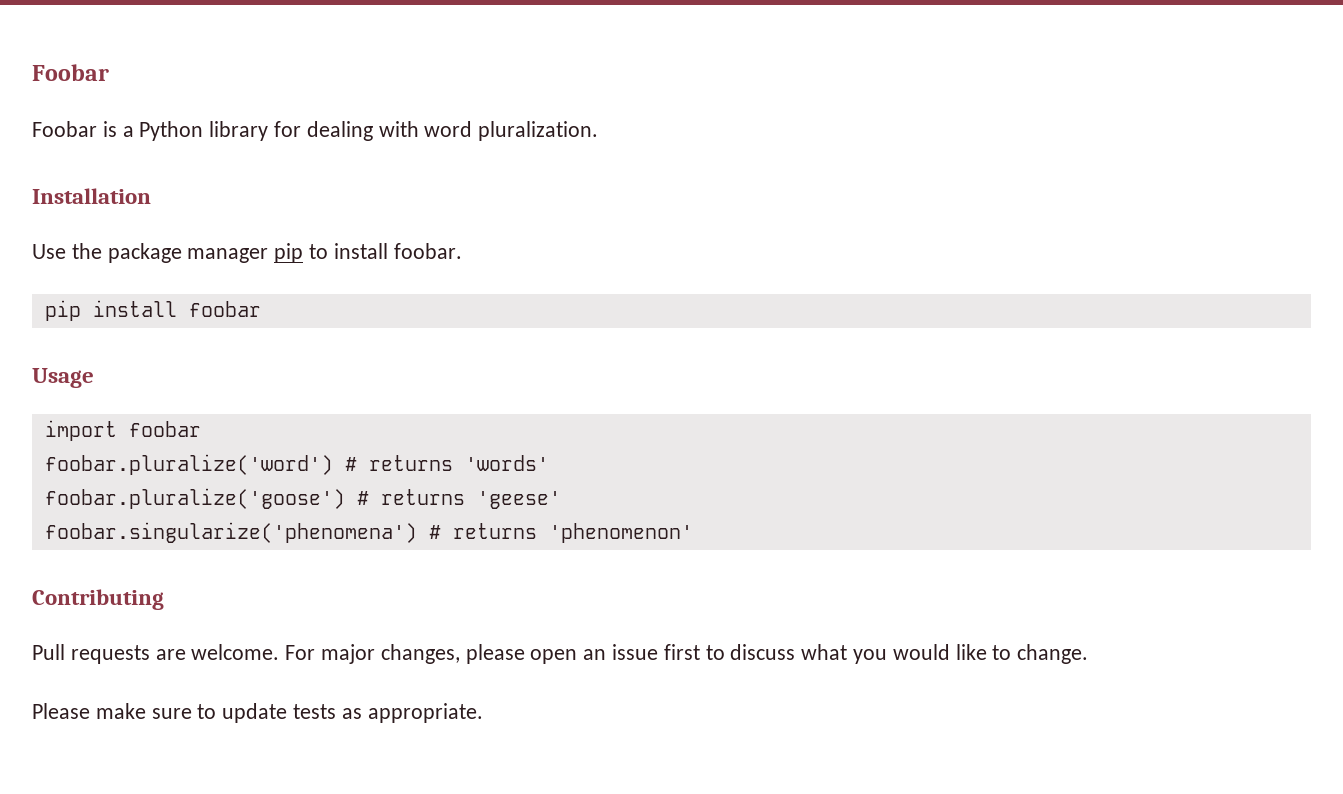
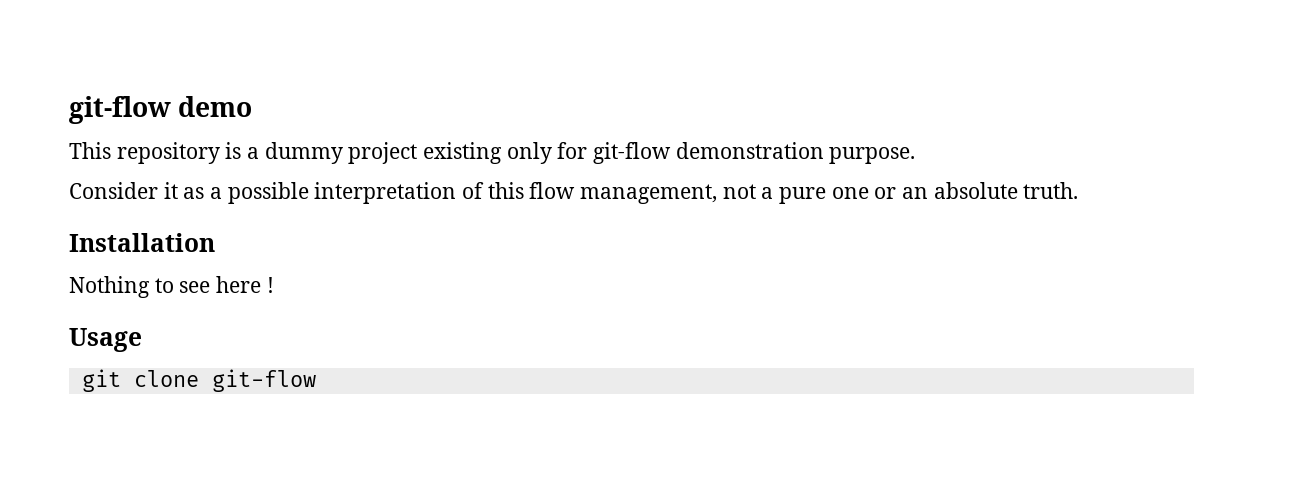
[32,64,109,81] [32,121,599,141] [32,188,151,204] [32,243,462,263] [44,300,261,321] [32,368,94,388] [44,420,201,441] [44,454,549,475] [44,488,561,509] [44,522,693,543] [32,589,164,610] [32,644,1089,664] [32,703,483,723] Foobar // Foobar is a Python library for dealing with word pluralization. // Installation // Use the package manager pip to install foobar. // pip install foobar // Usage // import foobar // foobar.pluralize('word') # returns 'words' // foobar.pluralize('goose') # returns 'geese' // foobar.singularize('phenomena') # returns 'phenomenon' // Contributing // Pull requests are welcome. For major changes, please open an issue first to discuss what you would like to change. // Please make sure to update tests as appropriate. -> [69,96,253,124] [69,142,916,164] [69,182,1079,204] [69,233,215,252] [69,276,274,298] [69,328,142,352] [81,369,316,392] git-flow demo // This repository is a dummy project existing only for git-flow demonstration purpose. // Consider it as a possible interpretation of this flow management, not a pure one or an absolute truth. // Installation // Nothing to see here ! // Usage // git clone git-flow

